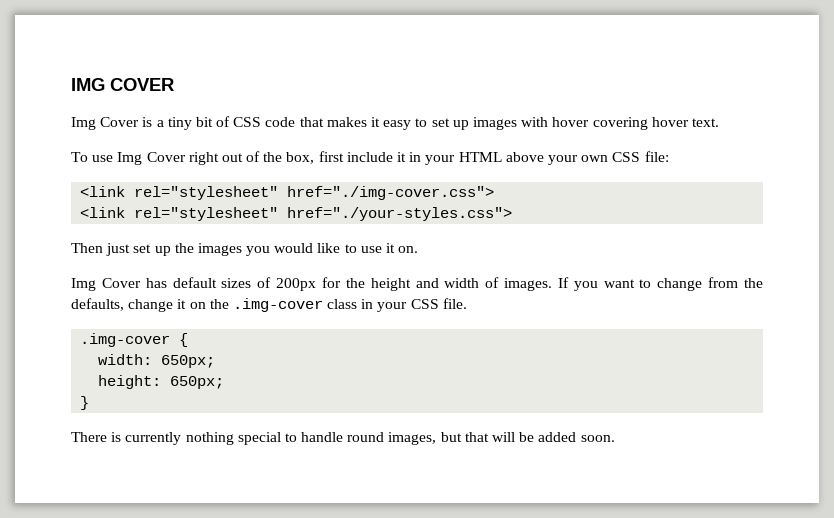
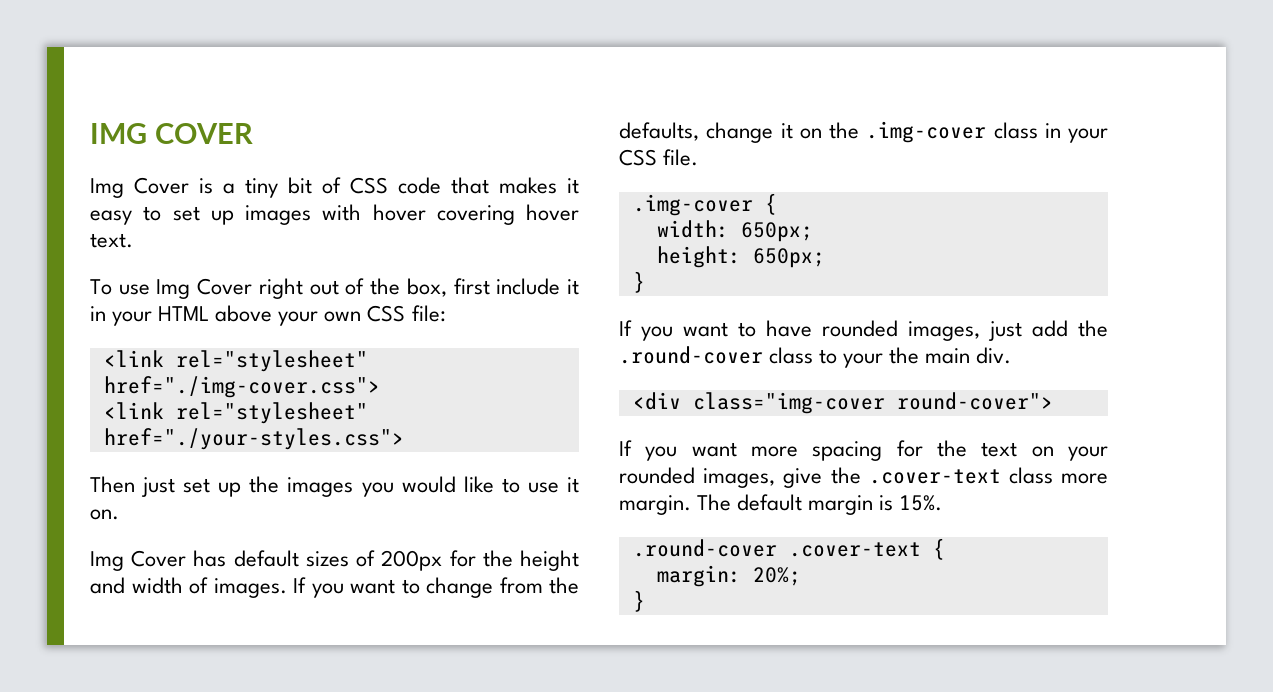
[71,432,615,445] There is currently nothing special to handle round images, but that will be added soon. -> [619,320,1108,341] [619,346,1012,368] [632,392,1053,414] [619,440,1108,461] [619,467,1108,488] [619,494,943,515] [632,538,945,560] [656,565,801,587] [632,590,645,612] If you want to have rounded images, just add the .round-cover class to your the main div. // <div class="img-cover round-cover"> // If you want more spacing for the text on your rounded images, give the .cover-text class more margin. The default margin is 15%. // .round-cover .cover-text { // margin: 20%; // }

